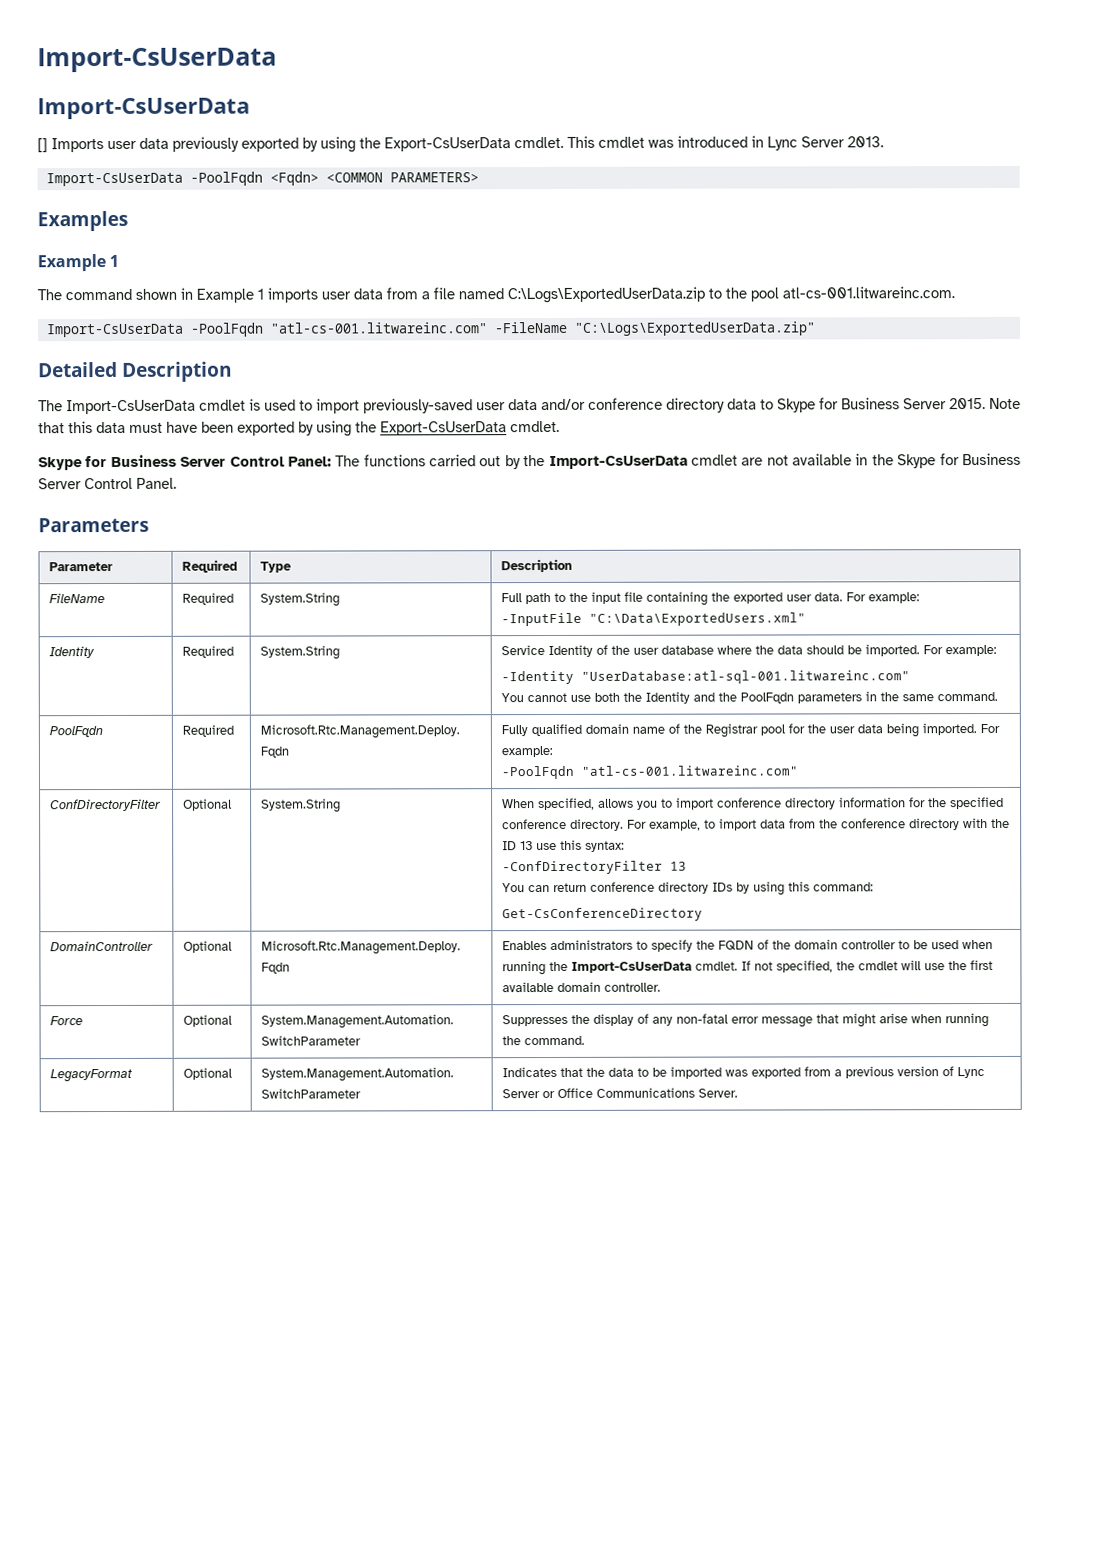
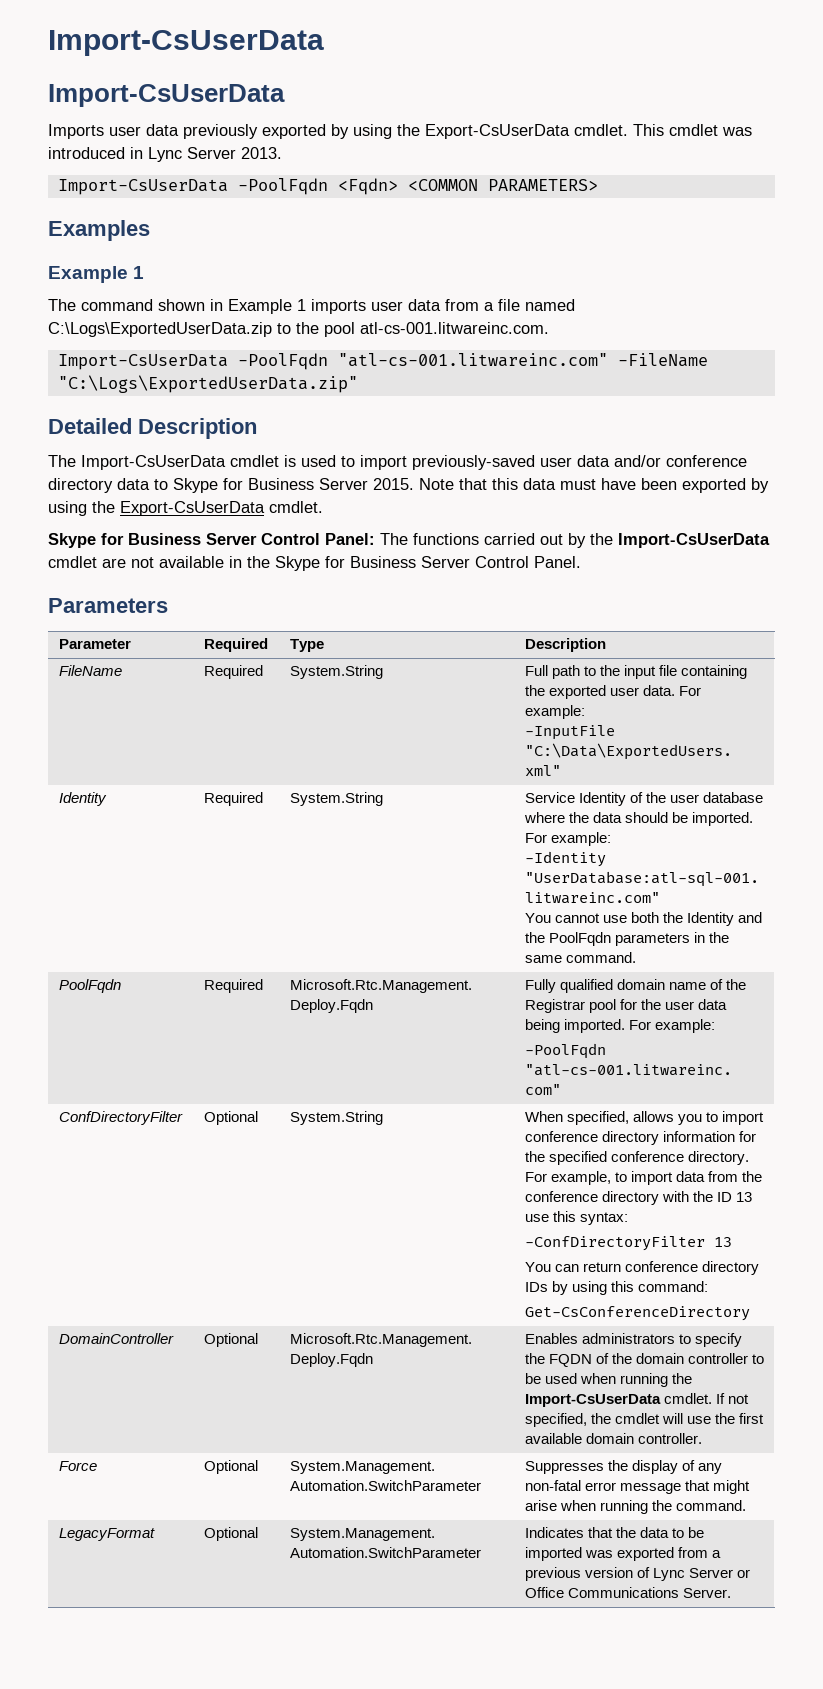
[37,138,48,153] [] -> (285, 95) none

